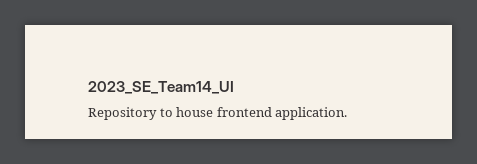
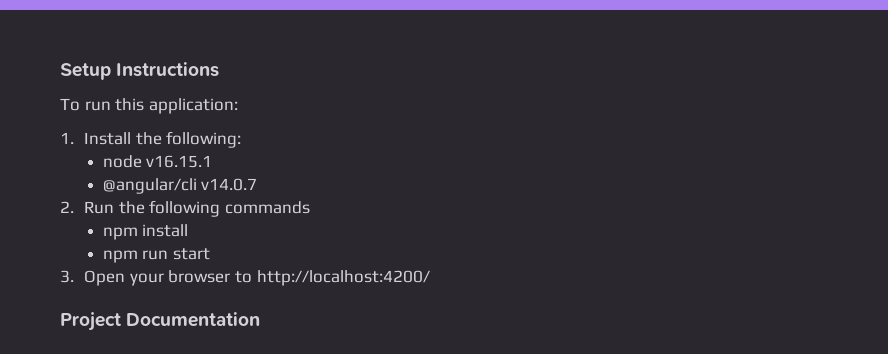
[88,81,234,94] [88,107,348,120] 2023_SE_Team14_UI // Repository to house frontend application. -> [60,62,220,80] [60,98,238,114] [60,131,242,148] [102,155,213,168] [102,178,258,194] [60,200,310,217] [102,224,189,240] [102,248,211,263] [60,270,430,286] [60,312,261,331] Setup Instructions // To run this application: // 1. Install the following: // node v16.15.1 // @angular/cli v14.0.7 // 2. Run the following commands // npm install // npm run start // 3. Open your browser to http://localhost:4200/ // Project Documentation

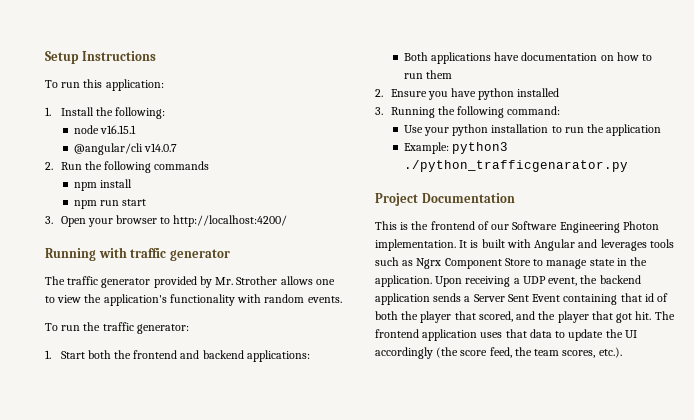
[60,312,261,331] Project Documentation -> [45,247,230,261] [45,276,335,288] [45,294,342,306] [45,322,189,334] [45,350,310,362] [403,52,653,64] [403,70,452,79] [375,88,560,100] [375,106,561,118] [403,124,662,136] [403,142,508,154] [403,160,628,172] [375,193,515,206] [375,221,659,233] [375,239,674,251] [375,257,648,269] [375,275,641,287] [375,293,669,305] [375,311,675,323] [375,329,637,341] [375,347,622,359] Running with traffic generator // The traffic generator provided by Mr. Strother allows one to view the application's functionality with random events. // To run the traffic generator: // 1. Start both the frontend and backend applications: // Both applications have documentation on how to run them // 2. Ensure you have python installed // 3. Running the following command: // Use your python installation to run the application // Example: python3 ./python_trafficgenarator.py // Project Documentation // This is the frontend of our Software Engineering Photon implementation. It is built with Angular and leverages tools such as Ngrx Component Store to manage state in the application. Upon receiving a UDP event, the backend application sends a Server Sent Event containing that id of both the player that scored, and the player that got hit. The frontend application uses that data to update the UI accordingly (the score feed, the team scores, etc.).

